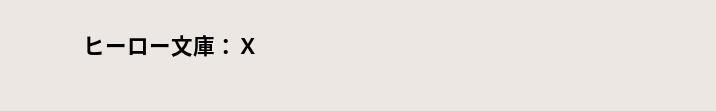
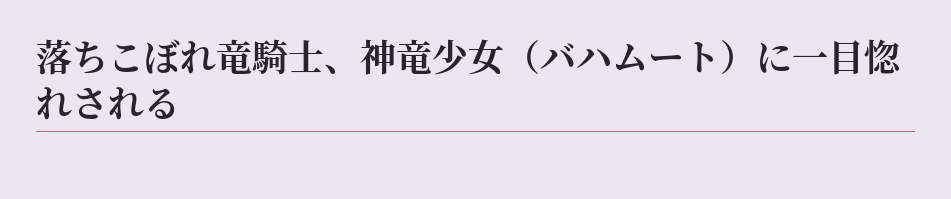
[83,35,259,57] ヒーロー文庫：Ｘ -> [36,39,903,76] [36,87,180,120] 落ちこぼれ竜騎士、神竜少女（バハムート）に一目惚れされる

